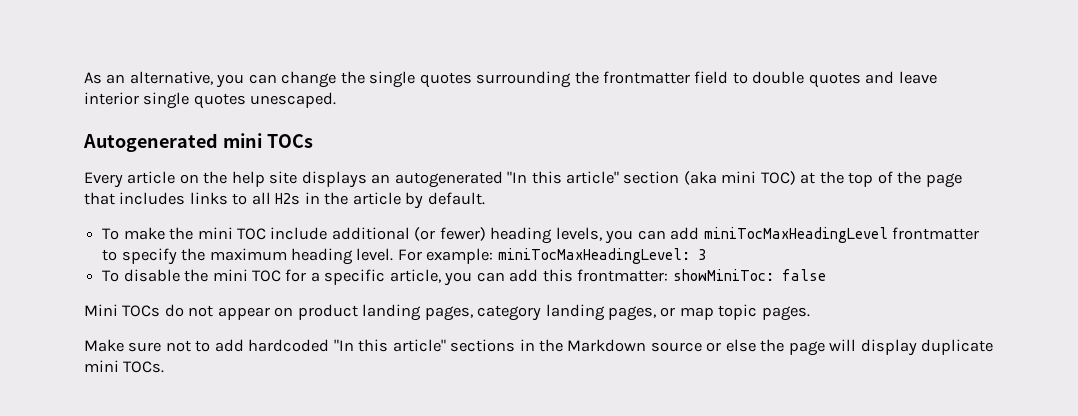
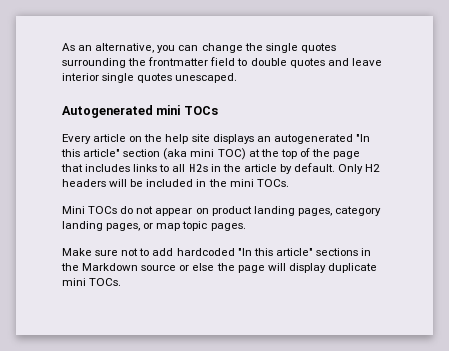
[102,227,979,244] [102,248,706,265] [102,269,826,286] // To make the mini TOC include additional (or fewer) heading levels, you can add miniTocMaxHeadingLevel frontmatter to specify the maximum heading level. For example: miniTocMaxHeadingLevel: 3 // To disable the mini TOC for a specific article, you can add this frontmatter: showMiniToc: false -> [338,164,381,174] [62,179,289,187] Only H2 headers will be included in the mini TOCs.

